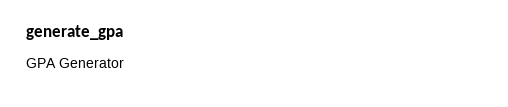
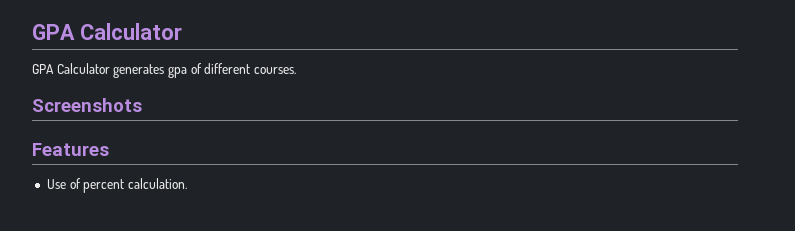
[26,25,123,40] [26,58,124,68] generate_gpa // GPA Generator -> [32,23,182,40] [32,63,296,78] [32,98,142,112] [32,143,109,156] [46,178,187,193] GPA Calculator // GPA Calculator generates gpa of different courses. // Screenshots // Features // Use of percent calculation.

